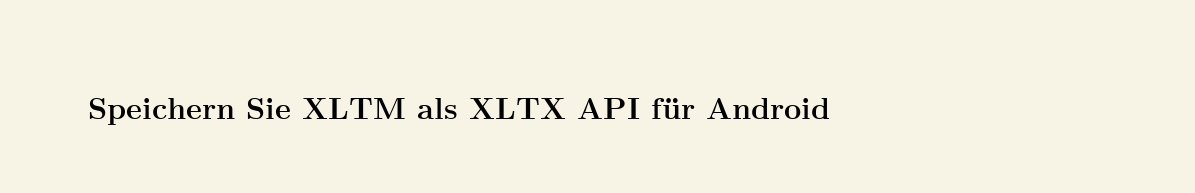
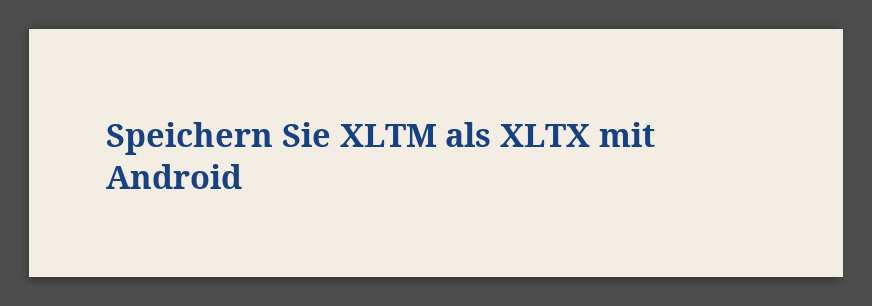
[577,98,695,119] API für -> [598,122,655,147] mit

